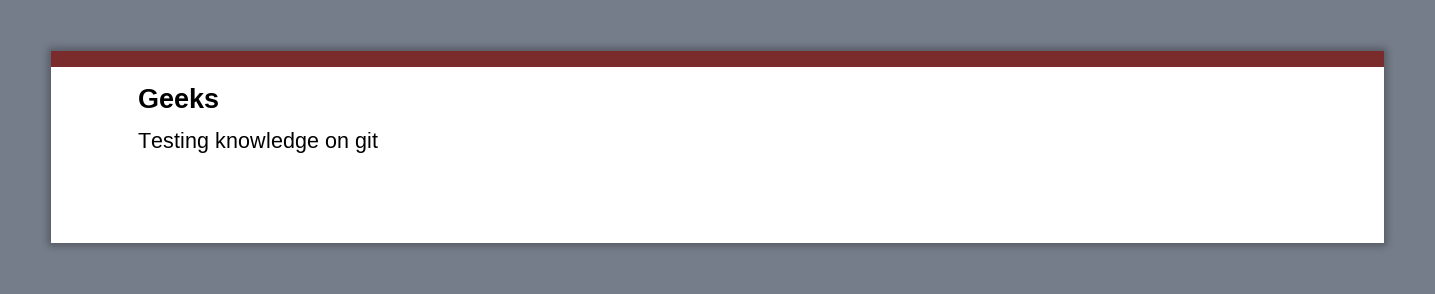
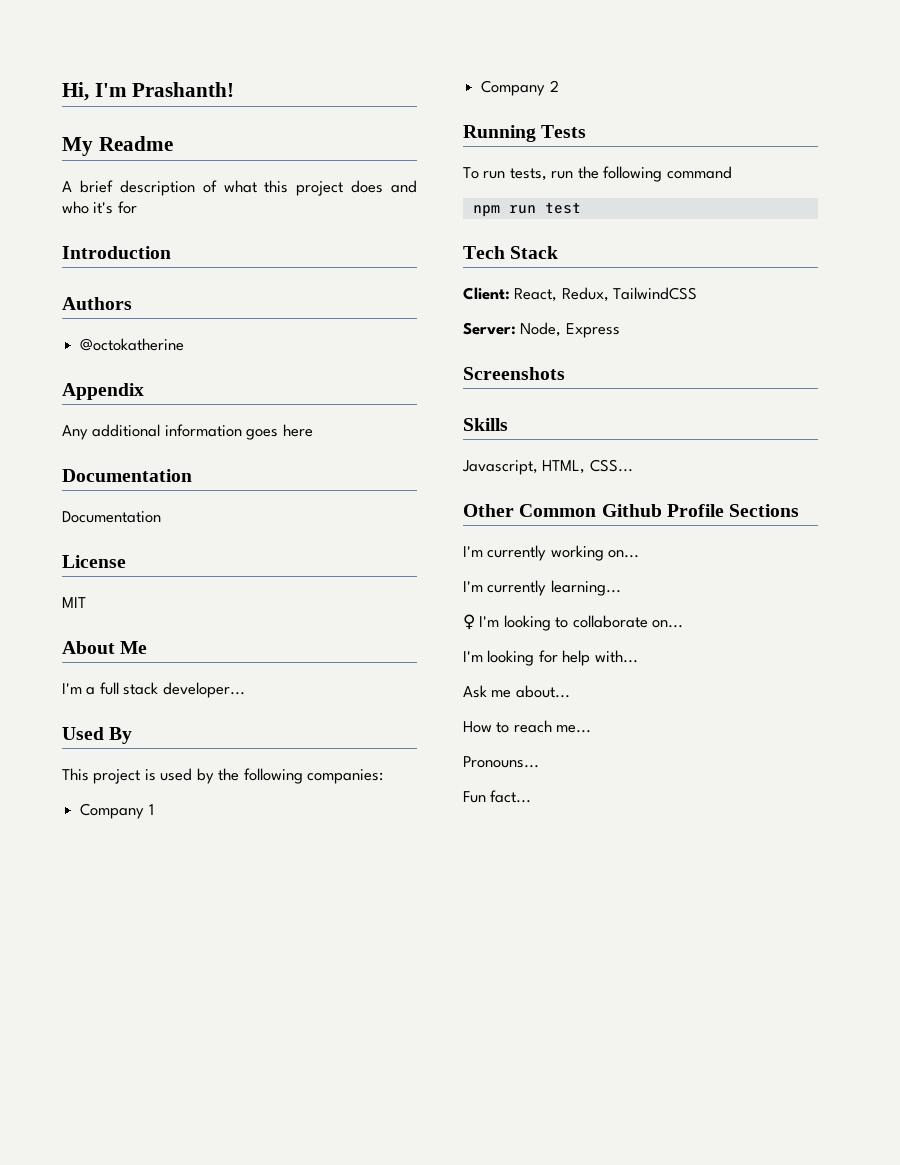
[138,88,219,108] [138,132,378,153] Geeks // Testing knowledge on git -> [62,82,235,101] [62,136,173,156] [62,180,417,196] [62,201,137,214] [62,246,171,259] [62,297,132,310] [80,338,185,351] [62,383,144,400] [62,424,313,440] [62,469,192,482] [62,511,161,523] [62,555,126,568] [62,597,86,608] [62,641,148,654] [62,682,245,698] [62,727,133,744] [62,768,384,784] [80,803,154,819] [481,80,559,96] [463,125,587,142] [463,166,732,182] [472,202,581,217] [463,246,559,259] [463,287,698,302] [463,322,620,338] [463,367,565,380] [463,418,508,431] [462,459,633,475] [463,504,800,517] [463,545,640,561] [463,580,621,596] [463,614,684,631] [463,650,638,666] [463,685,570,698] [463,720,592,733] [463,756,539,768] [463,790,532,803] Hi, I'm Prashanth! // My Readme // A brief description of what this project does and who it's for // Introduction // Authors // @octokatherine // Appendix // Any additional information goes here // Documentation // Documentation // License // MIT // About Me // I'm a full stack developer... // Used By // This project is used by the following companies: // Company 1 // Company 2 // Running Tests // To run tests, run the following command // npm run test // Tech Stack // Client: React, Redux, TailwindCSS // Server: Node, Express // Screenshots // Skills // Javascript, HTML, CSS... // Other Common Github Profile Sections // I'm currently working on... // I'm currently learning... // ♀ I'm looking to collaborate on... // I'm looking for help with... // Ask me about... // How to reach me... // Pronouns... // Fun fact...

